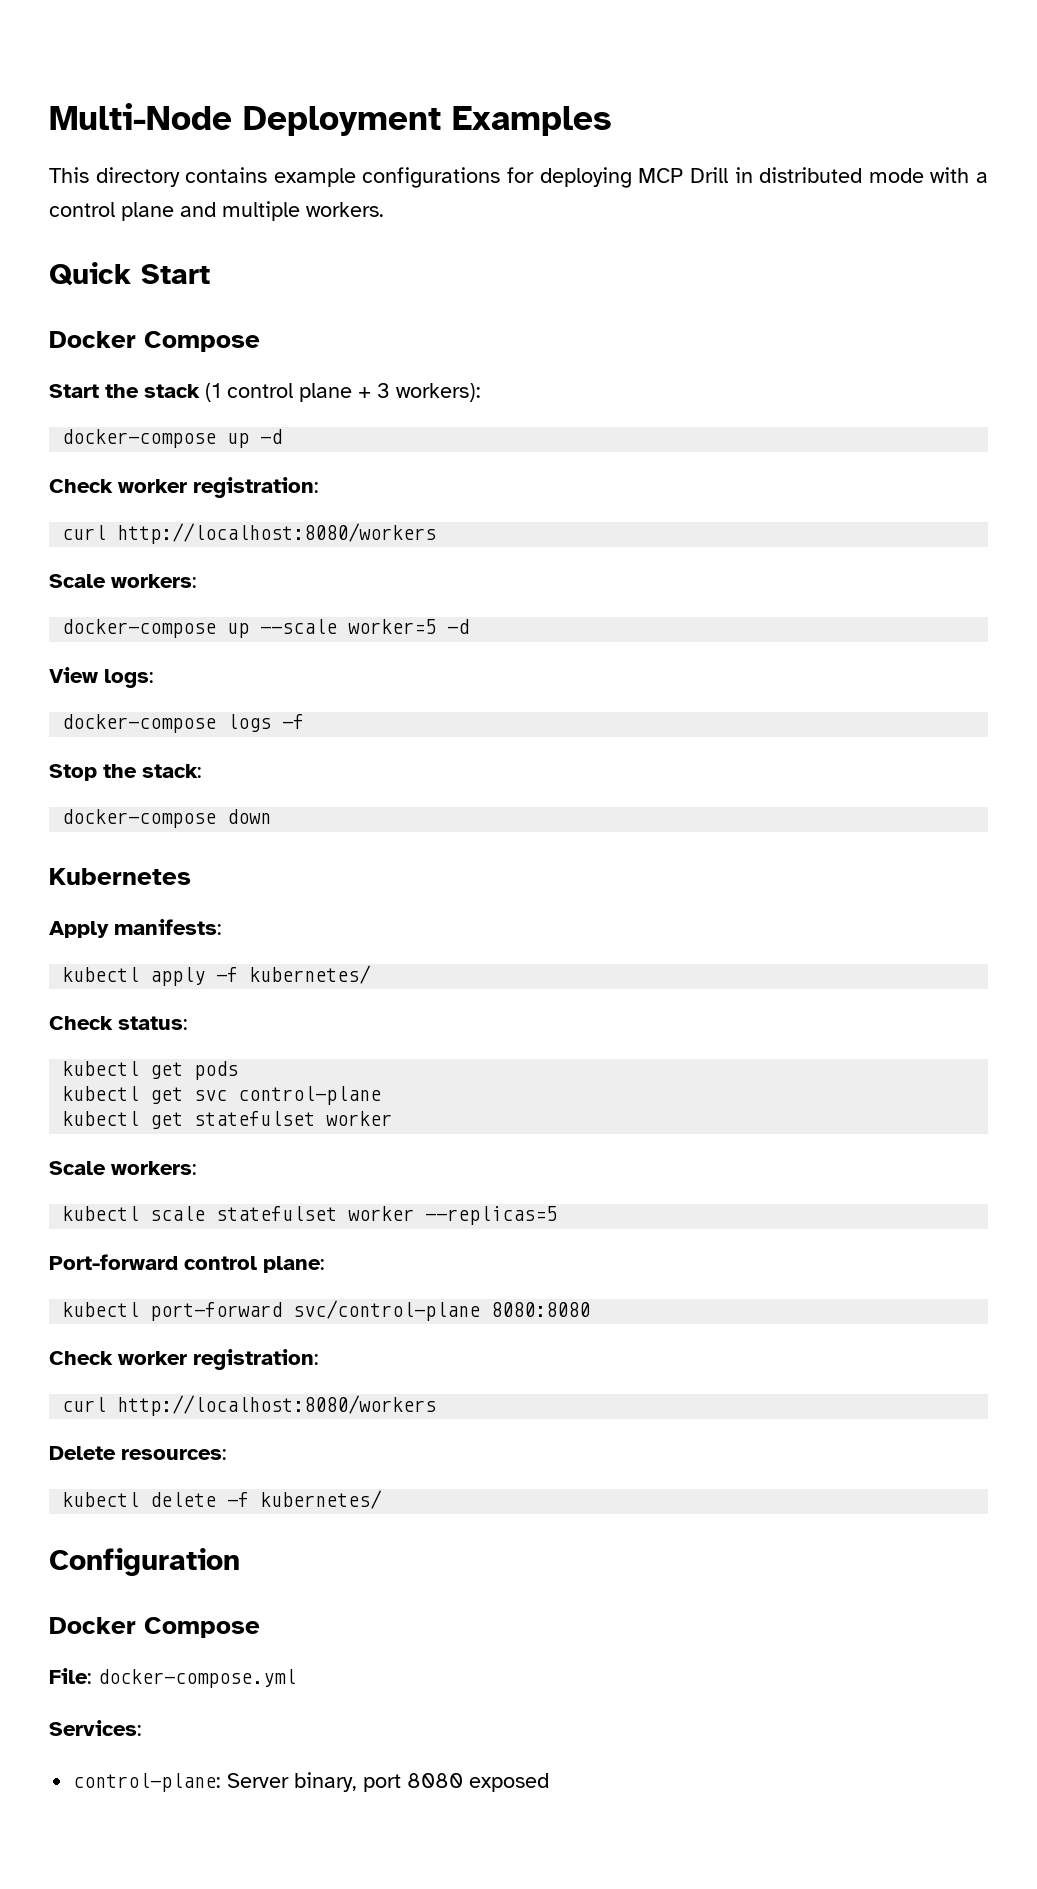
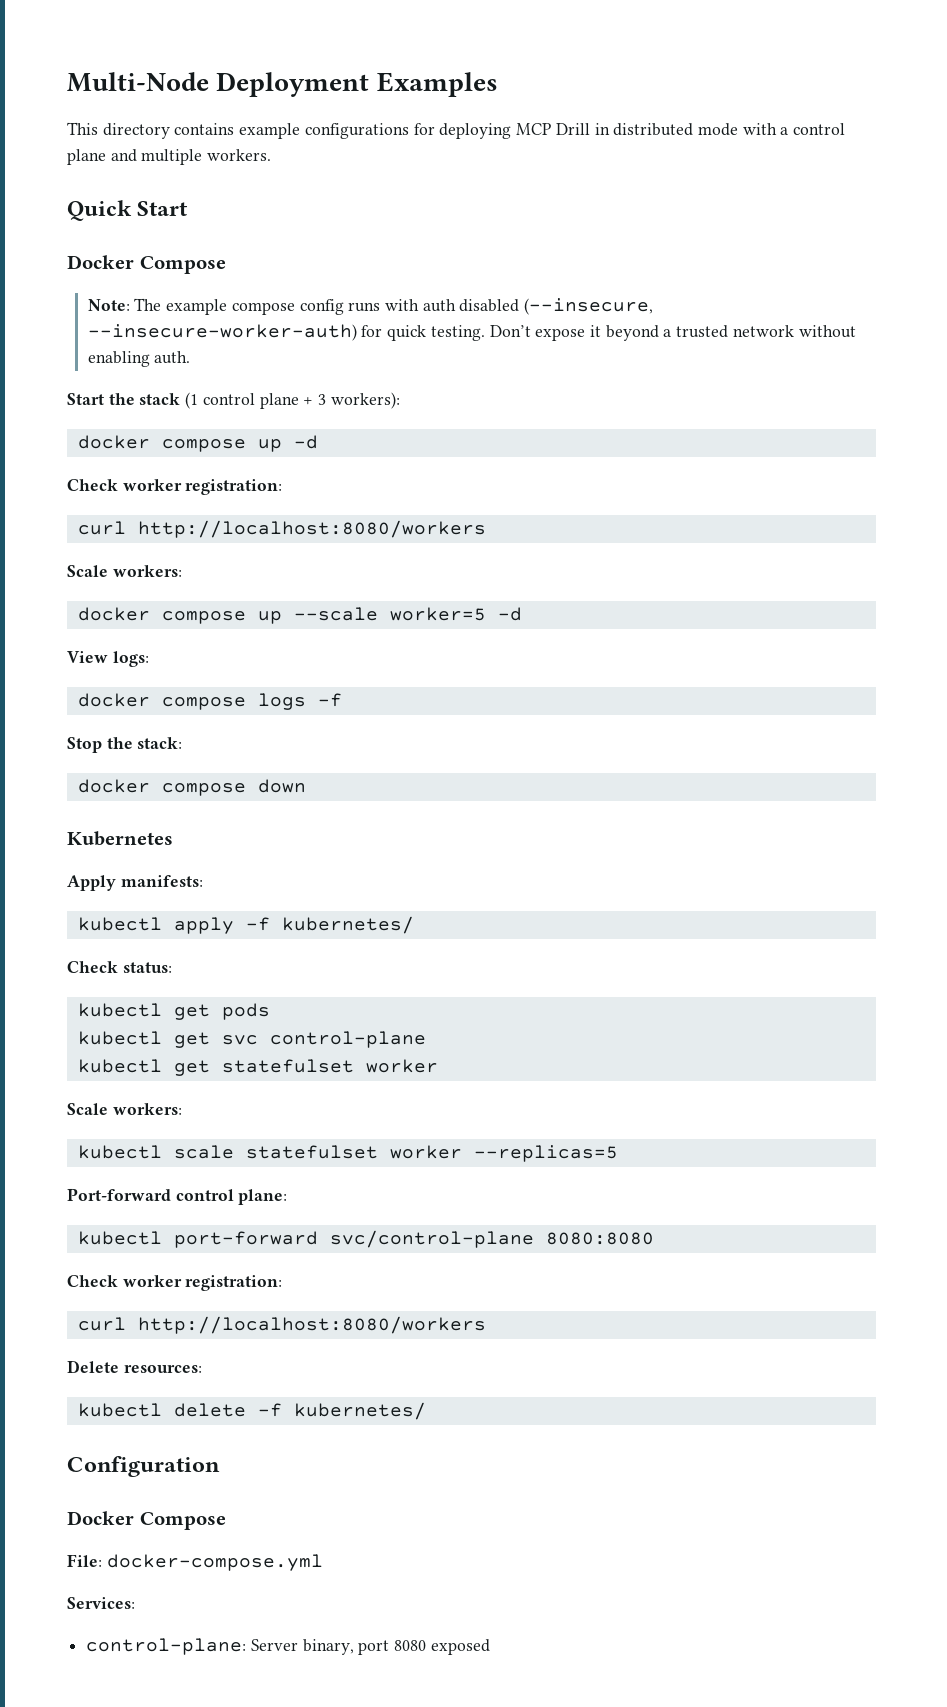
(260, 341) none -> [87,298,654,315] [87,324,856,341] [87,351,191,367] // Note: The example compose config runs with auth disabled (--insecure, --insecure-worker-auth) for quick testing. Don’t expose it beyond a trusted network without enabling auth.
[62,429,217,448] docker-compose -> [77,435,246,452] docker compose
[62,619,217,638] docker-compose -> [77,607,246,624] docker compose
[62,714,217,733] docker-compose -> [77,693,246,710] docker compose
[62,809,217,828] docker-compose -> [77,779,246,796] docker compose

